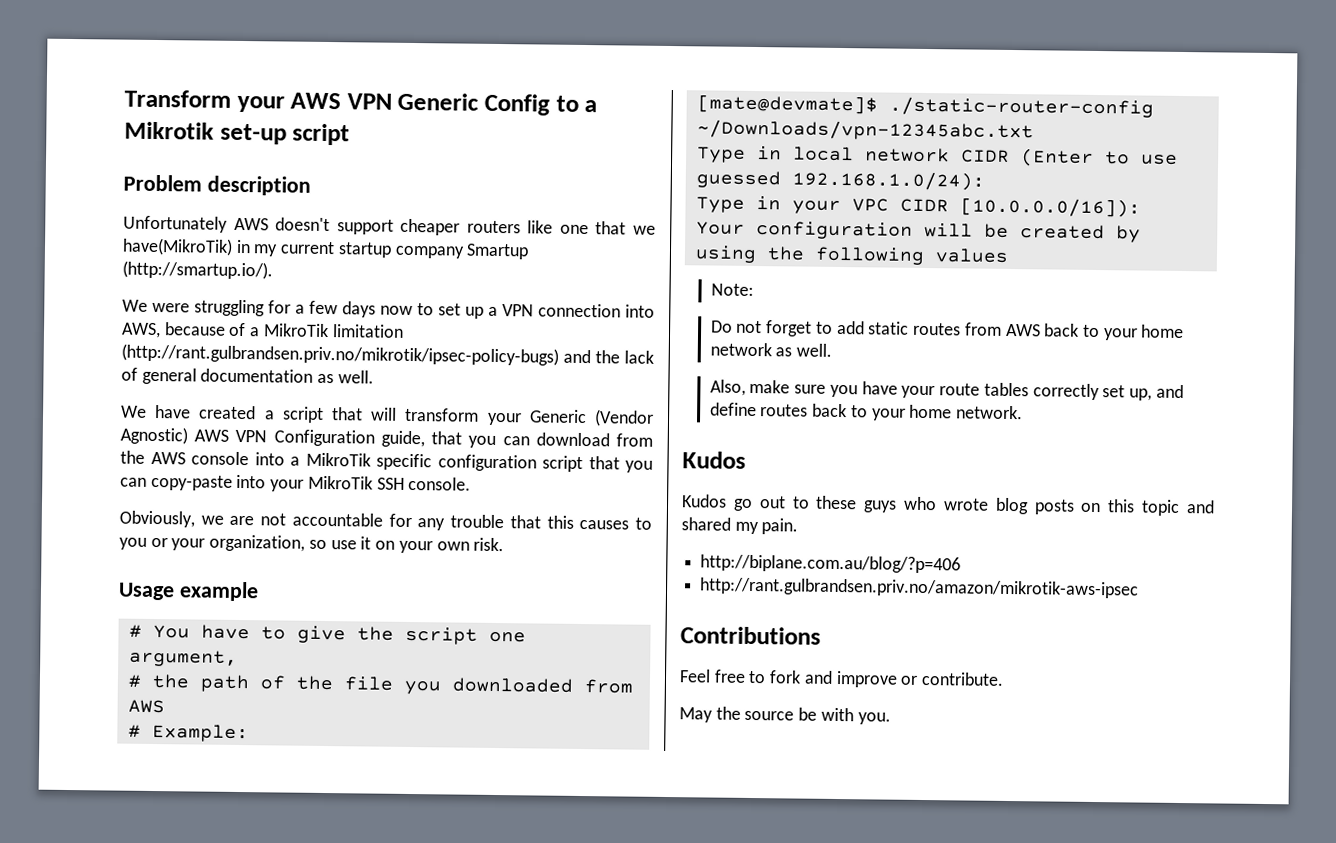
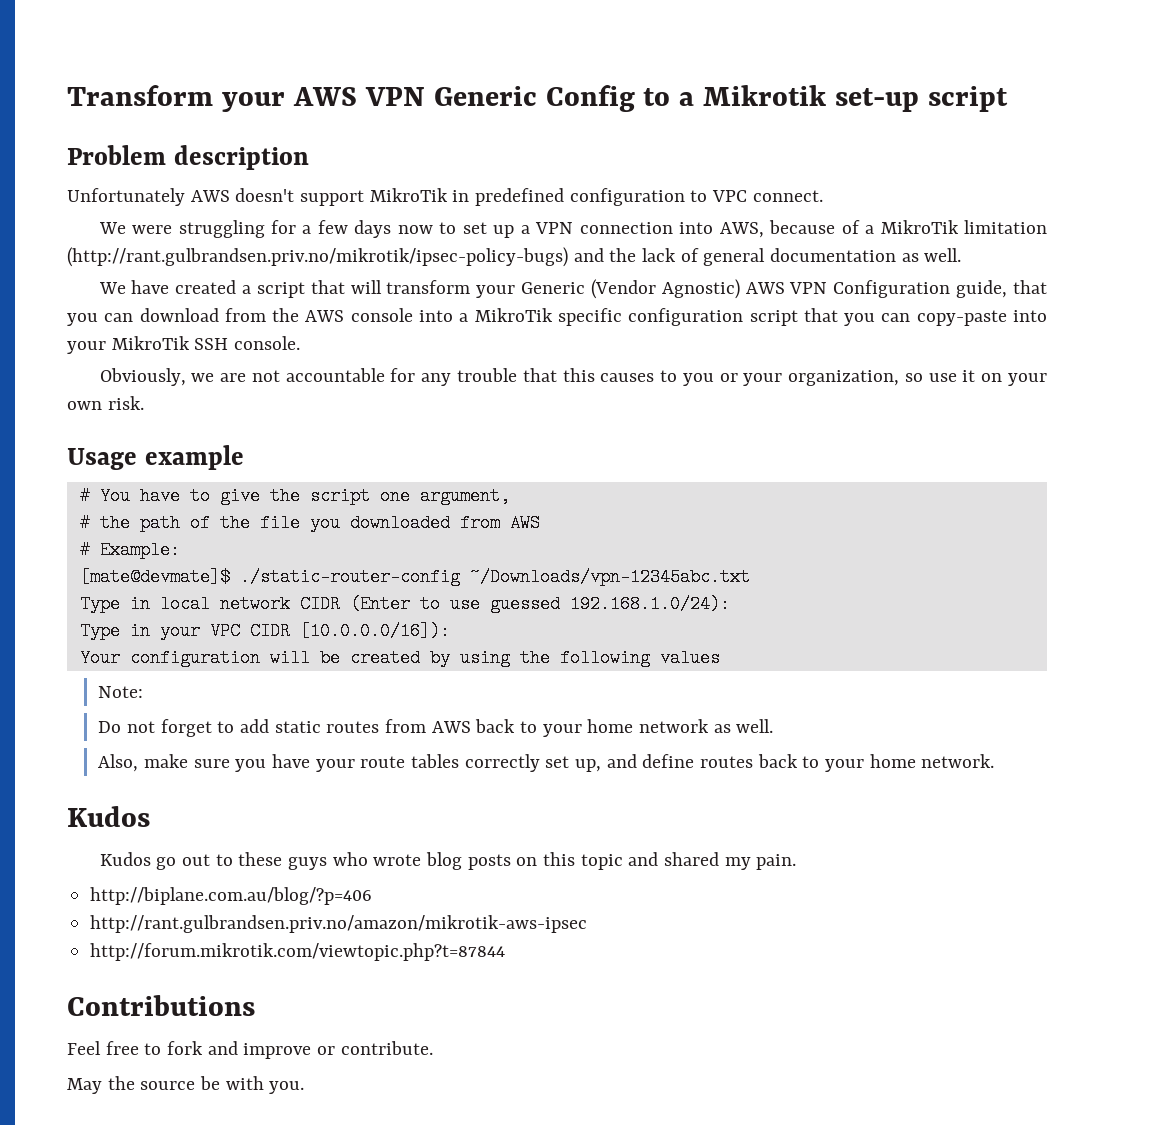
[400,218,656,236] [122,237,530,260] [122,260,273,280] cheaper routers like one that we have(MikroTik) in my current startup company Smartup (http://smartup.io/). -> [369,188,823,206] MikroTik in predefined configuration to VPC connect.
(1140, 588) none -> [90,943,506,961] // http://forum.mikrotik.com/viewtopic.php?t=87844

